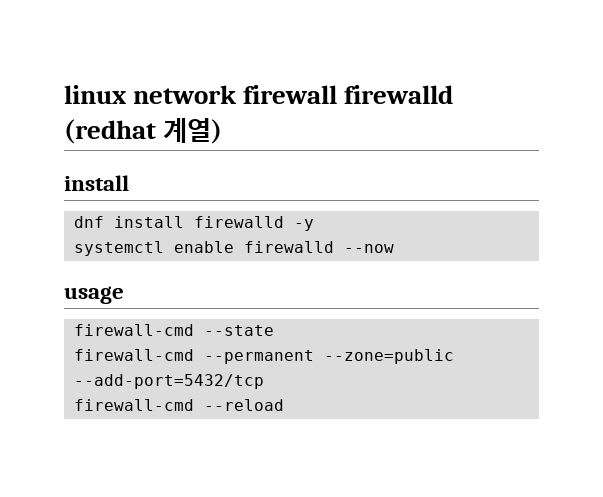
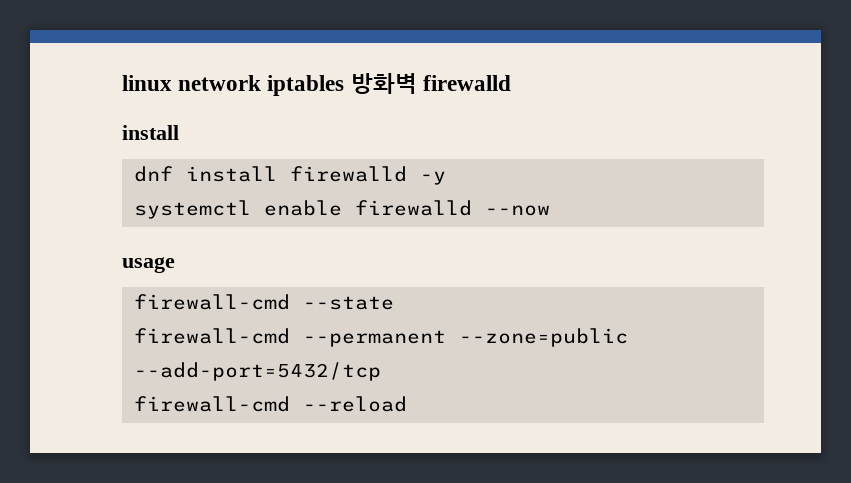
[243,85,454,104] [64,118,223,144] firewall firewalld (redhat 계열) -> [267,73,511,96] iptables 방화벽 firewalld

